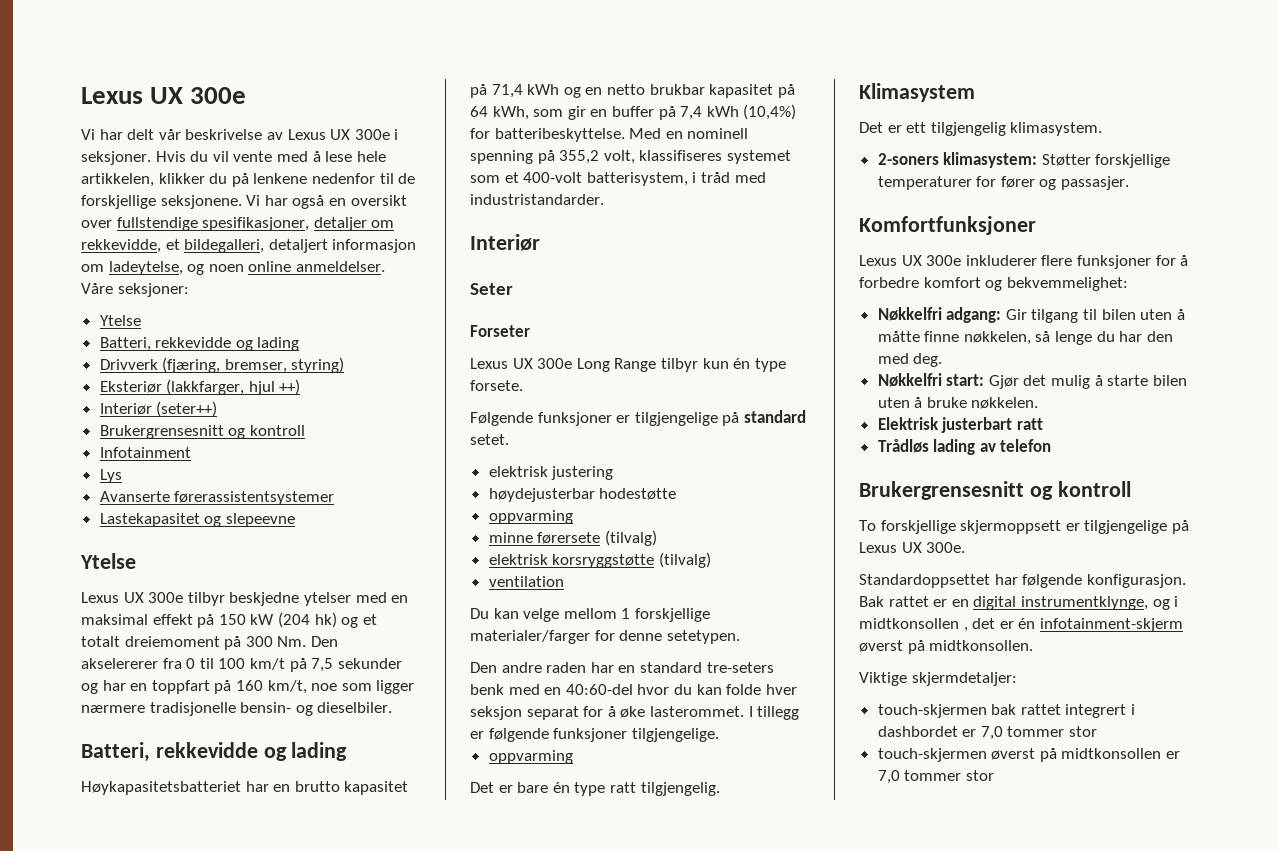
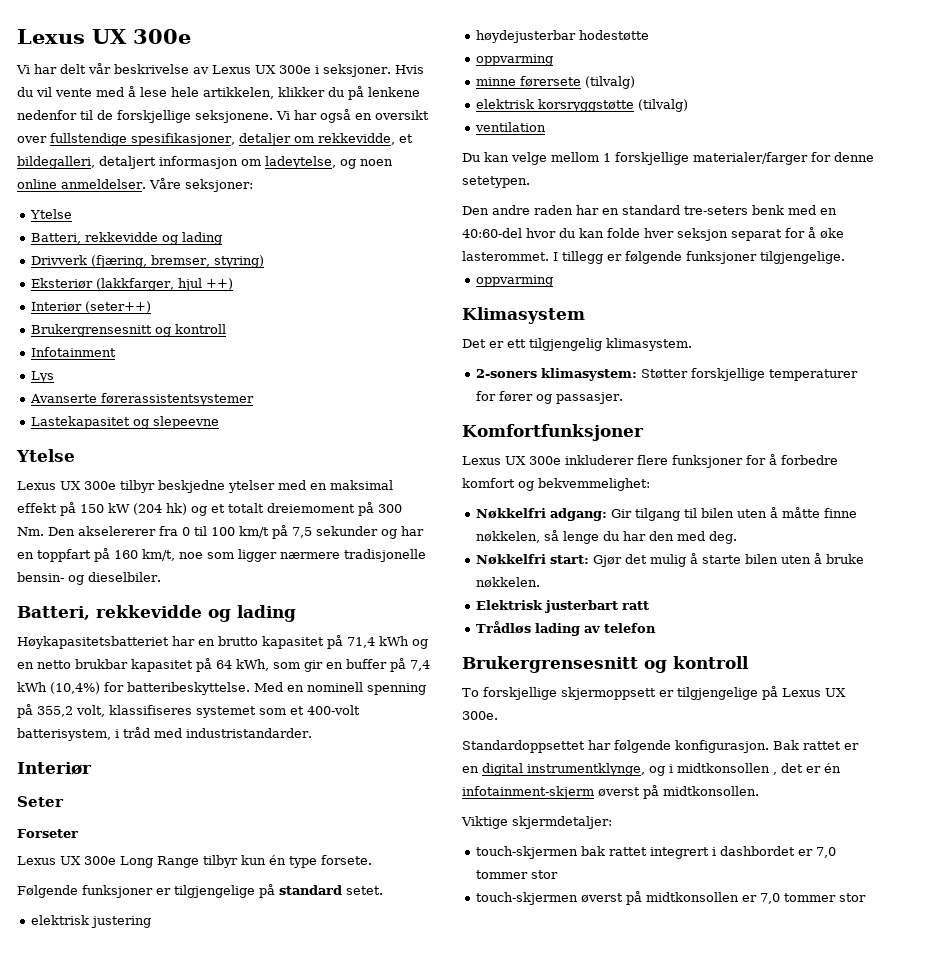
[470,782,720,796] // Det er bare én type ratt tilgjengelig. -> (554, 281) none

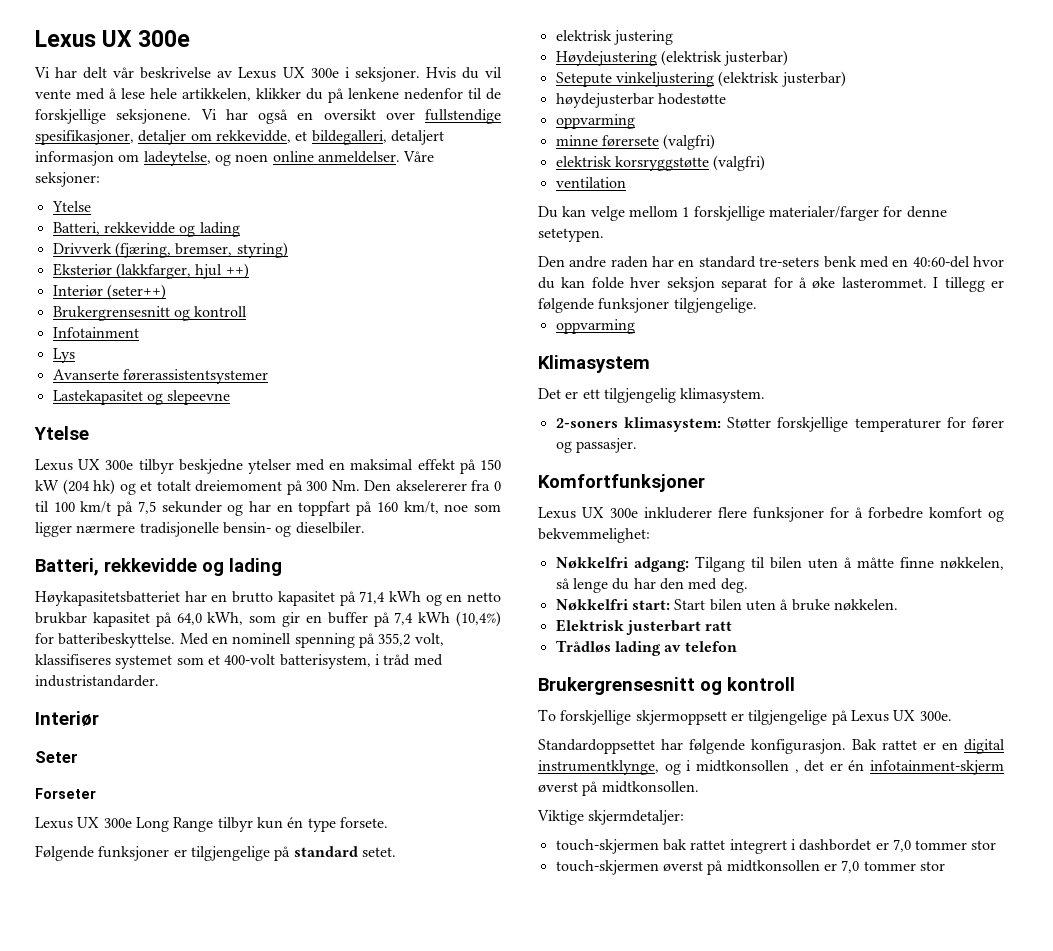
[216,660,232,669] 64 -> [176,613,202,625] 64,0
(152, 922) none -> [555,50,789,66] [555,71,846,87] // Høydejustering (elektrisk justerbar) // Setepute vinkeljustering (elektrisk justerbar)
[585,76,636,89] (tilvalg) -> [663,134,716,150] (valgfri)
[638,99,689,112] (tilvalg) -> [713,155,766,171] (valgfri)
[611,508,681,521] Gir tilgang -> [694,556,745,572] Tilgang
[593,553,742,567] Gjør det mulig å starte -> [674,599,706,610] Start

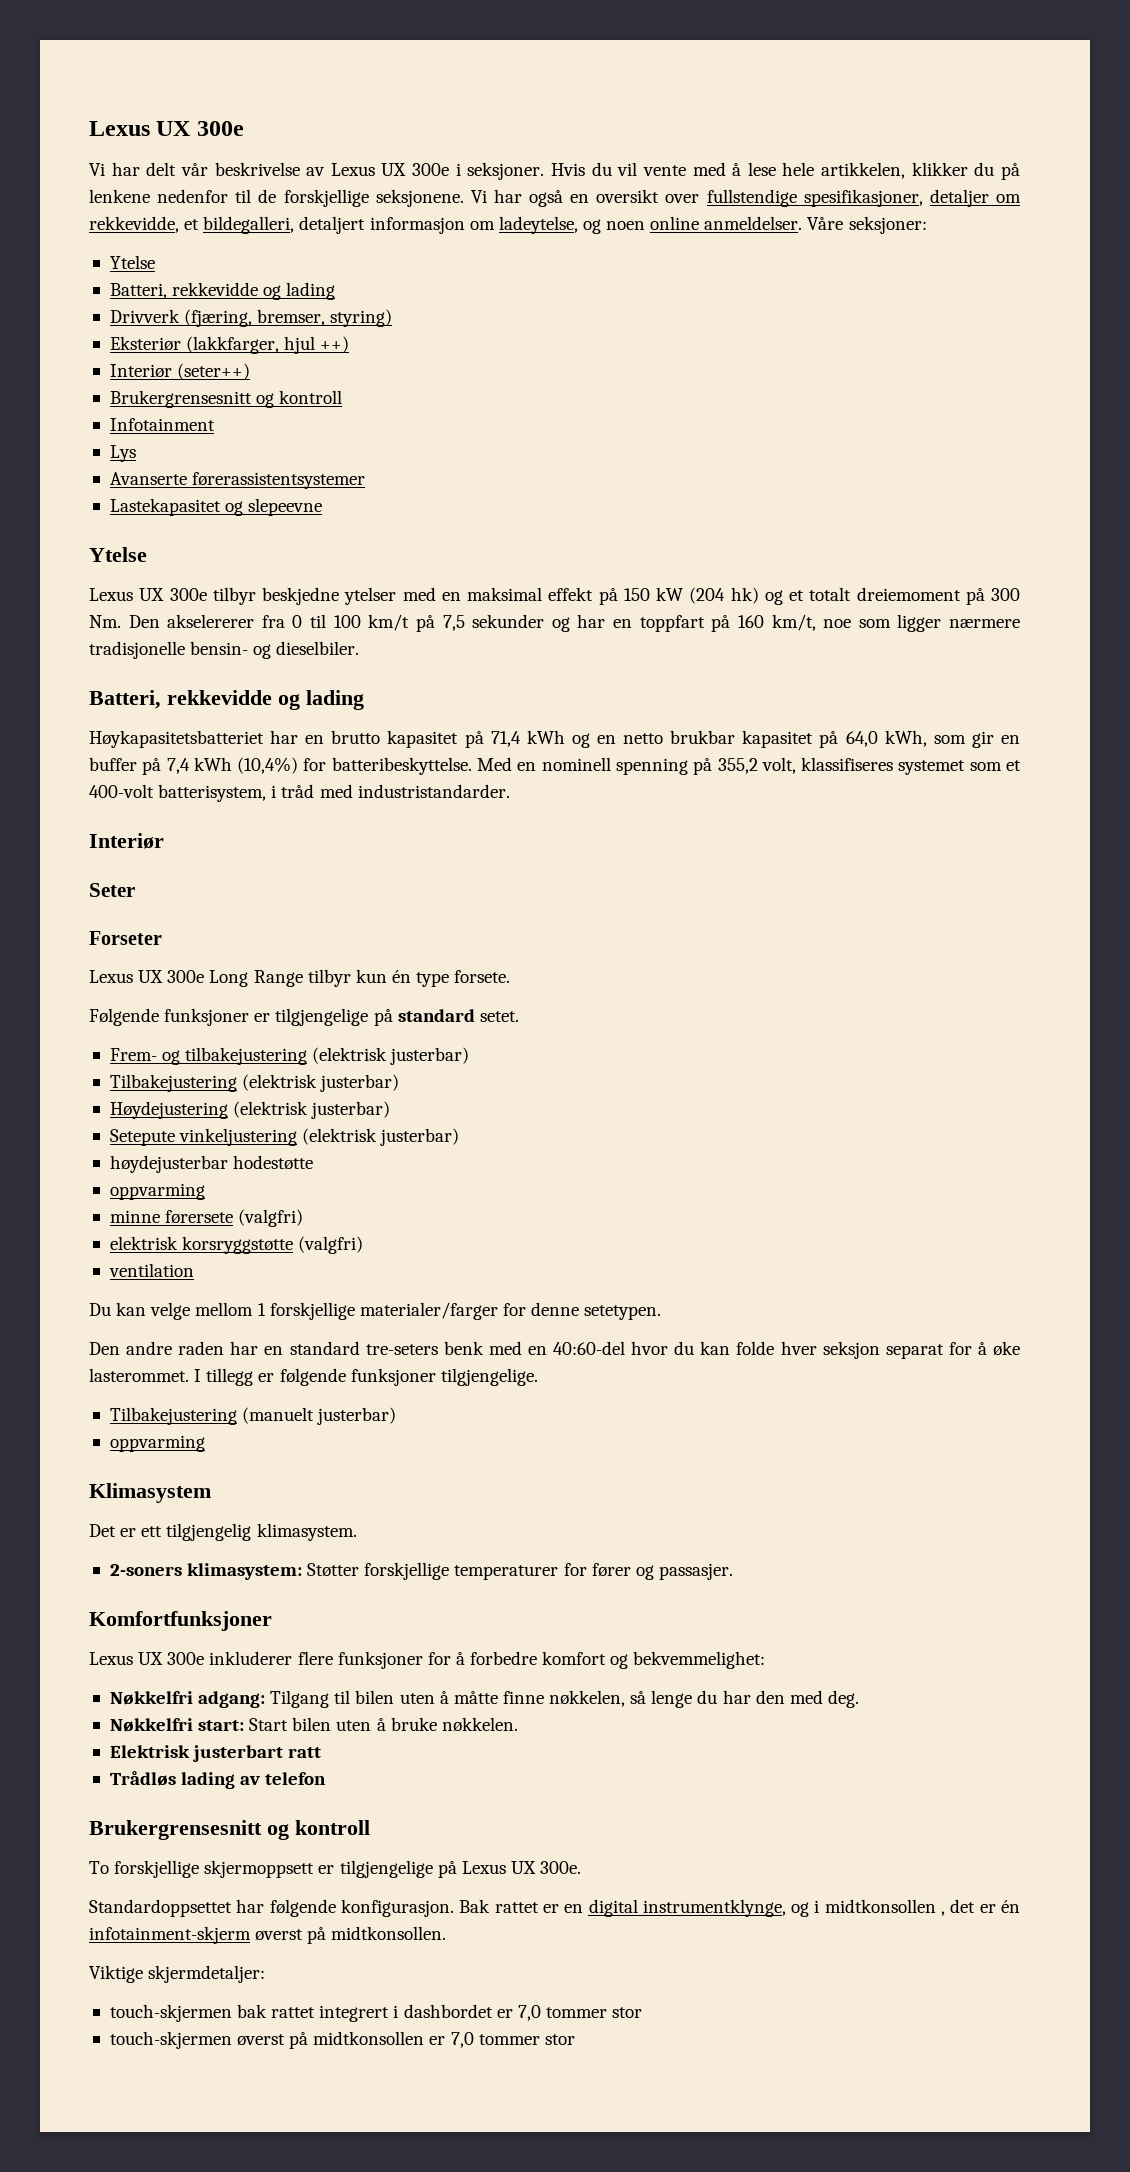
[555,30,673,45] elektrisk justering -> [109,1047,470,1065] [109,1074,400,1092] Frem- og tilbakejustering (elektrisk justerbar) // Tilbakejustering (elektrisk justerbar)
(757, 305) none -> [109,1407,397,1425] // Tilbakejustering (manuelt justerbar)

